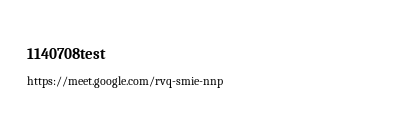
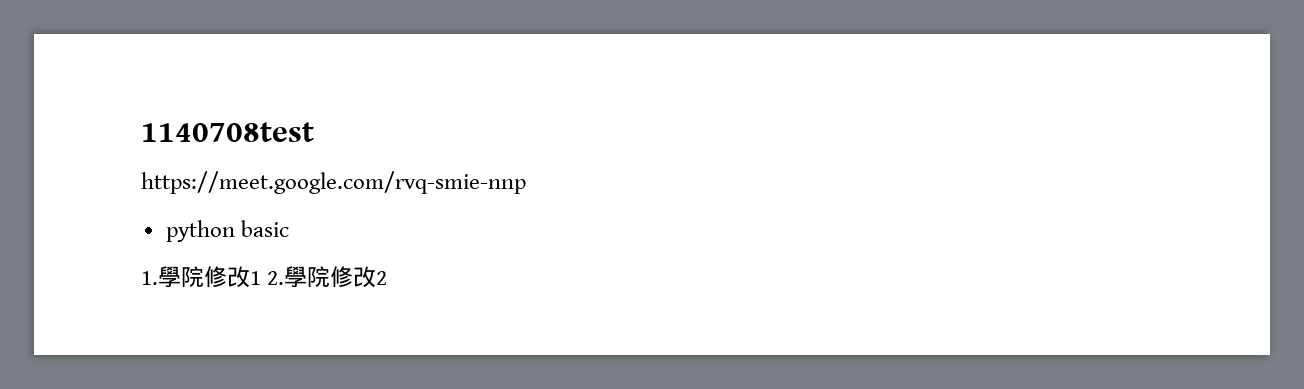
(223, 82) none -> [165,220,289,242] [141,266,388,288] // python basic // 1.學院修改1 2.學院修改2

